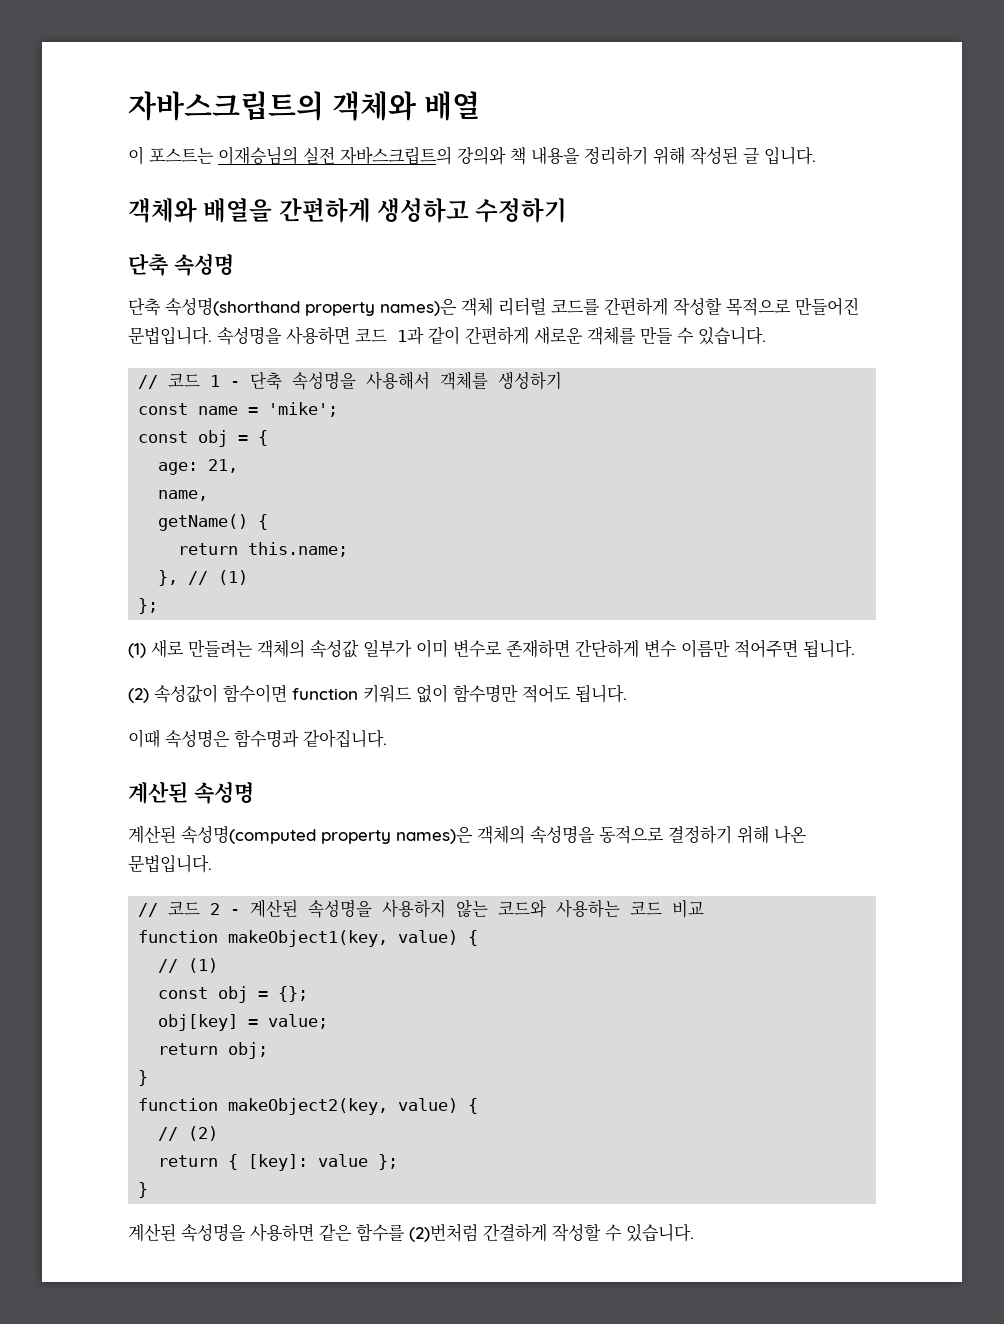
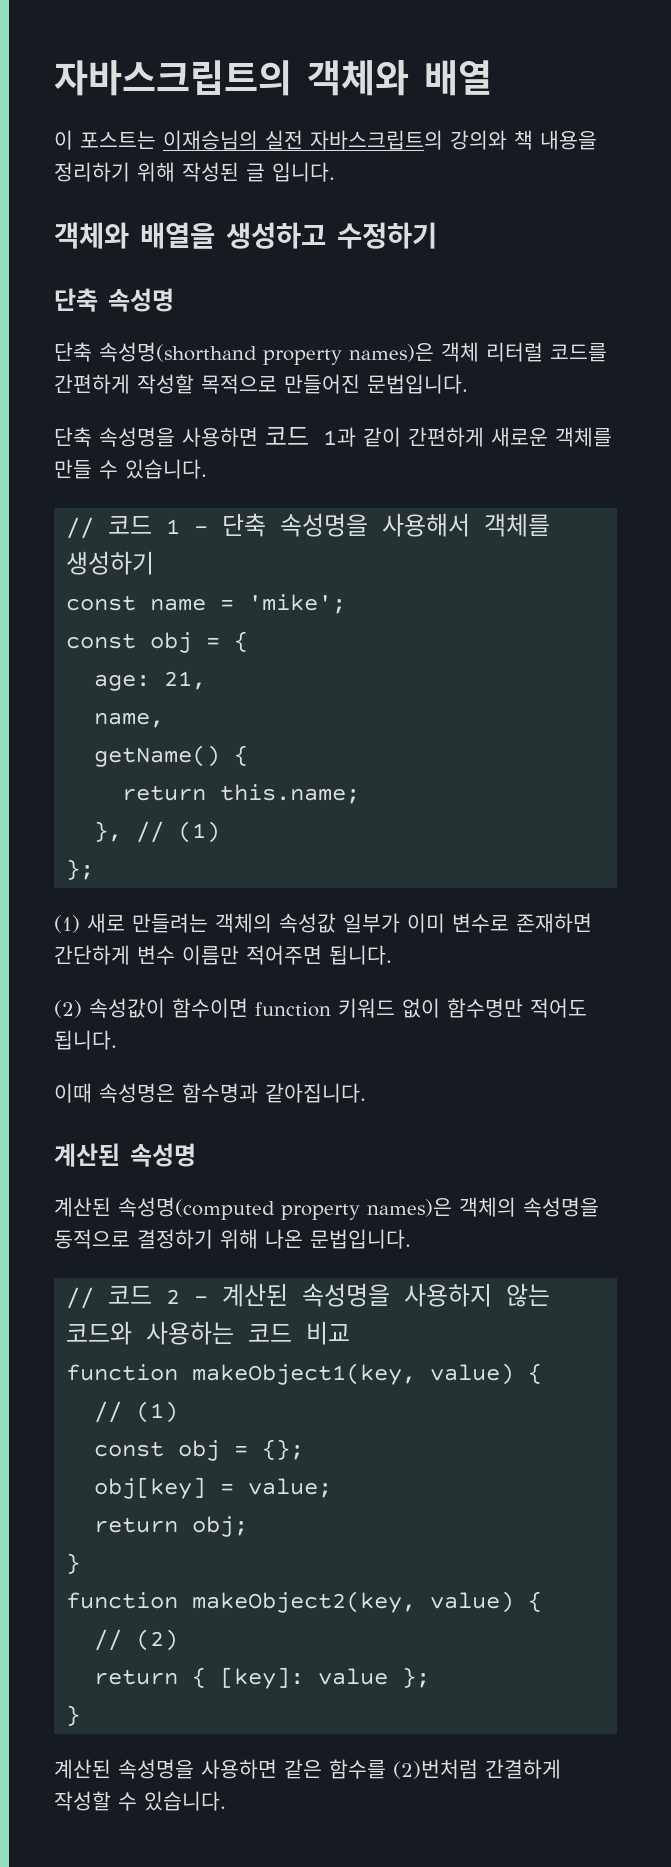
[278,198,371,223] 간편하게 -> (215, 235) none
(212, 336) none -> [54,427,92,447] // 단축

